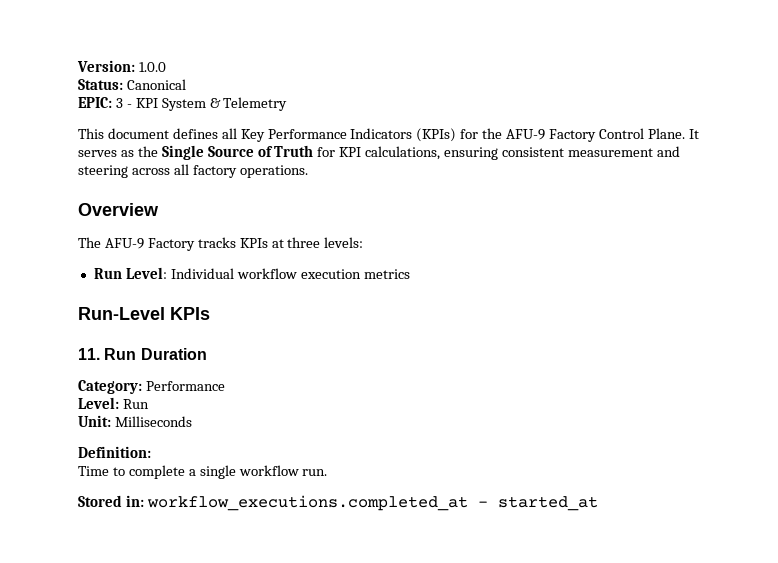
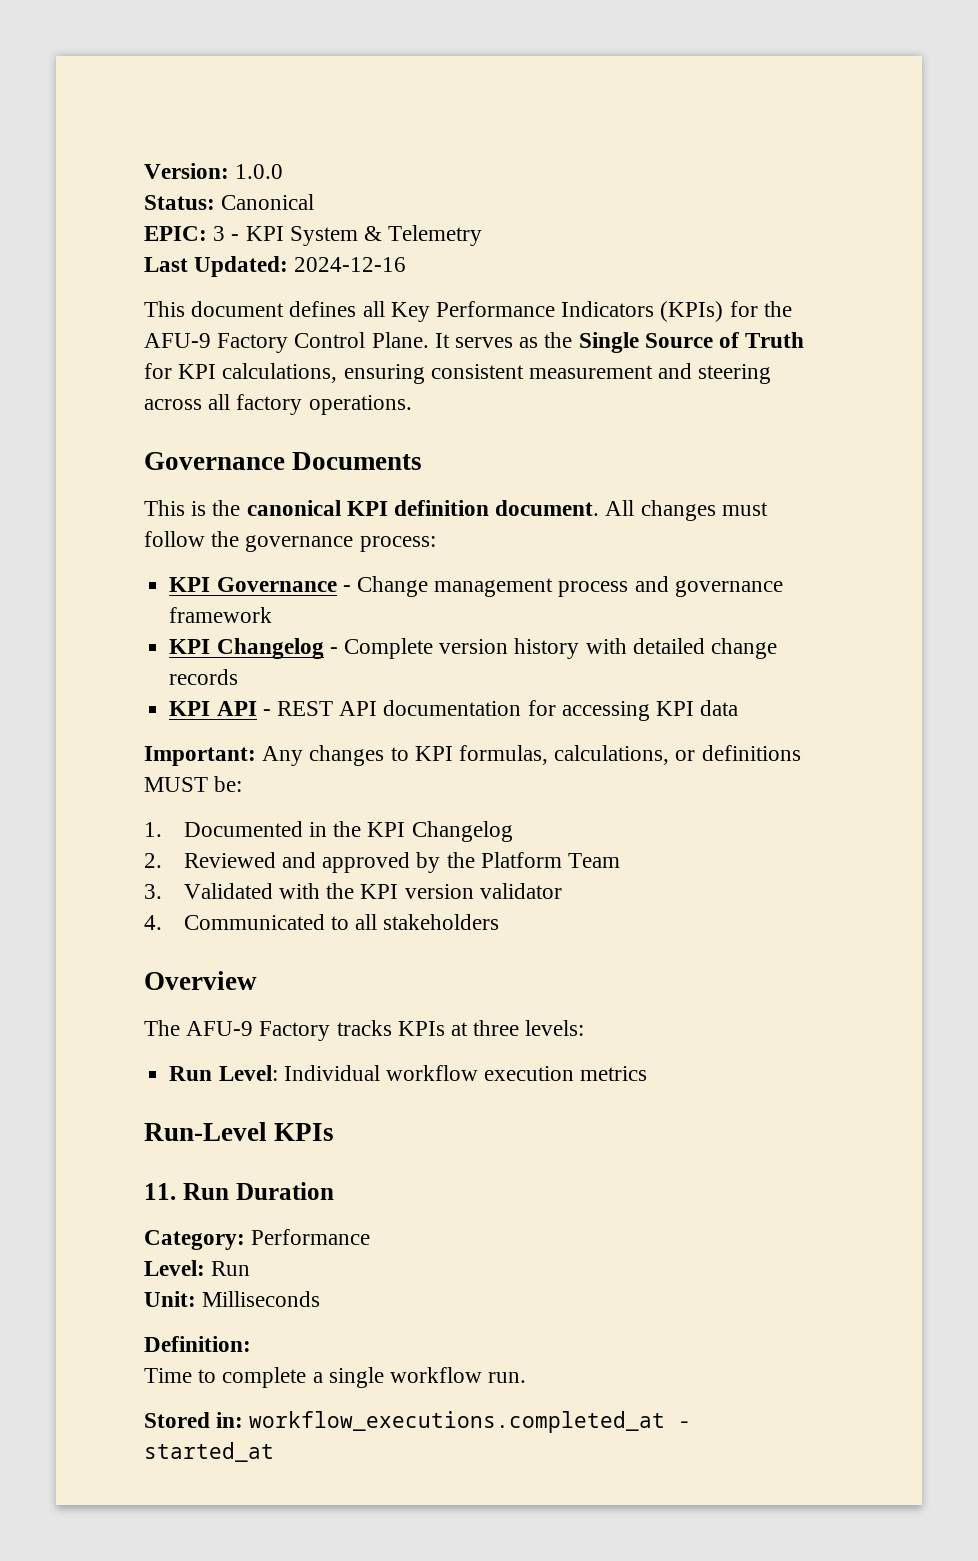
(288, 104) none -> [144,256,407,277] // Last Updated: 2024-12-16
(308, 171) none -> [144,452,423,470] [144,500,768,521] [144,531,436,552] [169,576,783,597] [169,607,273,623] [169,638,777,659] [169,669,239,685] [169,700,739,721] [144,745,801,766] [144,776,243,792] [144,821,513,842] [144,852,621,873] [144,883,562,899] [144,914,500,930] // Governance Documents // This is the canonical KPI definition document. All changes must follow the governance process: // KPI Governance - Change management process and governance framework // KPI Changelog - Complete version history with detailed change records // KPI API - REST API documentation for accessing KPI data // Important: Any changes to KPI formulas, calculations, or definitions MUST be: // 1. Documented in the KPI Changelog // 2. Reviewed and approved by the Platform Team // 3. Validated with the KPI version validator // 4. Communicated to all stakeholders

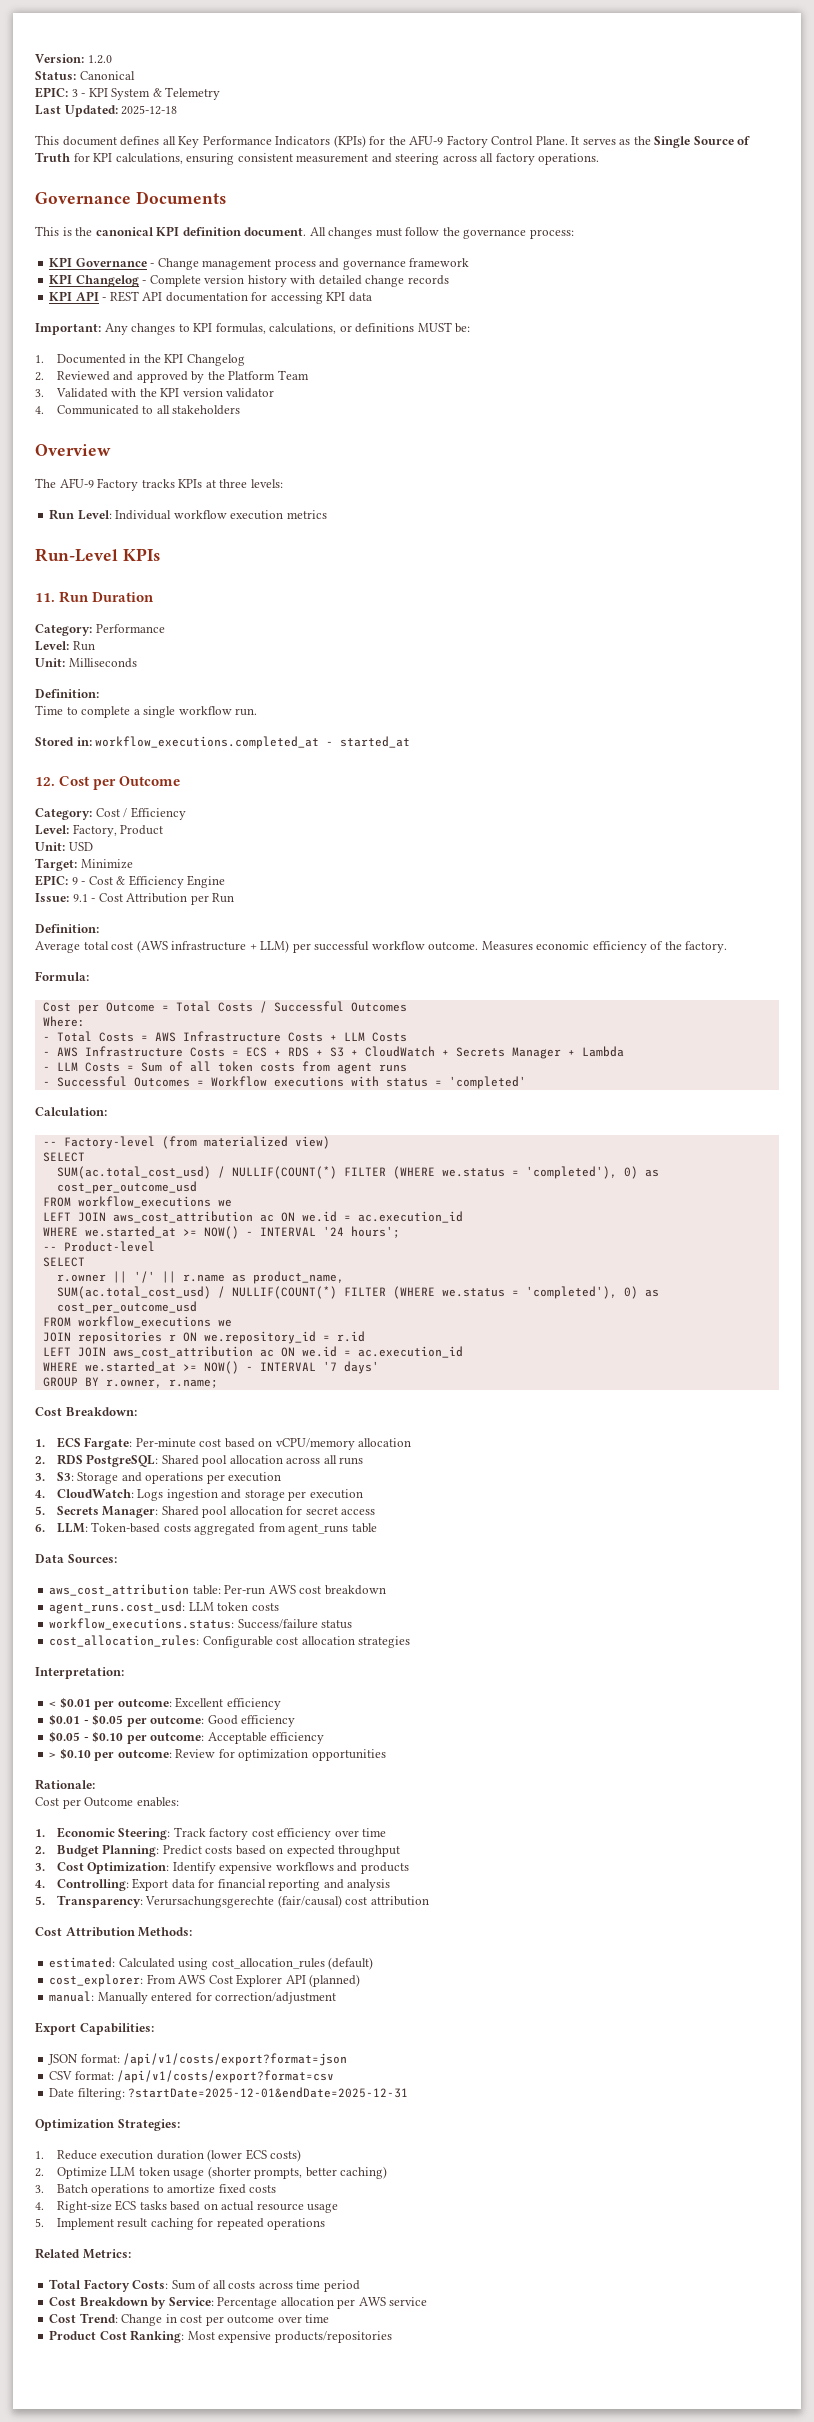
[235,164,284,179] 1.0.0 -> [87,55,112,64] 1.2.0
[294,257,407,272] 2024-12-16 -> [121,105,178,115] 2025-12-18
(274, 1452) none -> [35,776,181,790] [35,807,186,820] [35,824,164,837] [35,842,93,851] [35,858,133,871] [35,875,226,888] [35,893,235,905] [35,924,99,933] [35,940,728,953] [35,971,89,981] [42,1001,407,1014] [42,1016,85,1027] [42,1031,407,1042] [42,1046,624,1059] [42,1061,407,1074] [42,1076,526,1089] [35,1107,107,1116] [42,1136,330,1149] [42,1152,85,1162] [56,1166,659,1179] [56,1181,197,1194] [42,1196,232,1208] [42,1211,463,1223] [42,1226,400,1239] [42,1241,155,1252] [42,1257,85,1267] [56,1271,344,1284] [56,1286,659,1299] [56,1301,197,1314] [42,1316,232,1328] [42,1331,365,1344] [42,1346,463,1358] [42,1361,379,1374] [42,1377,218,1388] [35,1407,137,1416] [35,1437,412,1450] [35,1454,364,1467] [35,1472,282,1484] [35,1489,363,1501] [35,1506,376,1518] [35,1522,377,1535] [35,1554,117,1563] [49,1584,386,1596] [49,1601,279,1614] [49,1618,353,1630] [49,1635,411,1648] [35,1667,124,1679] [49,1697,281,1710] [49,1714,296,1727] [49,1731,325,1744] [49,1748,386,1761] [35,1779,95,1790] [35,1797,179,1809] [35,1827,387,1840] [35,1844,401,1857] [35,1862,409,1874] [35,1878,391,1891] [35,1895,429,1908] [35,1927,193,1937] [49,1957,374,1970] [49,1974,361,1987] [49,1991,337,2004] [35,2022,154,2035] [48,2053,348,2066] [49,2070,335,2083] [49,2087,409,2100] [35,2119,180,2131] [35,2149,302,2162] [35,2166,388,2179] [35,2184,277,2196] [35,2200,339,2213] [35,2218,326,2230] [35,2248,131,2259] [49,2279,360,2292] [49,2297,428,2309] [49,2313,330,2326] [49,2330,392,2343] // 12. Cost per Outcome // Category: Cost / Efficiency // Level: Factory, Product // Unit: USD // Target: Minimize // EPIC: 9 - Cost & Efficiency Engine // Issue: 9.1 - Cost Attribution per Run // Definition: // Average total cost (AWS infrastructure + LLM) per successful workflow outcome. Measures economic efficiency of the factory. // Formula: // Cost per Outcome = Total Costs / Successful Outcomes // Where: // - Total Costs = AWS Infrastructure Costs + LLM Costs // - AWS Infrastructure Costs = ECS + RDS + S3 + CloudWatch + Secrets Manager + Lambda // - LLM Costs = Sum of all token costs from agent runs // - Successful Outcomes = Workflow executions with status = 'completed' // Calculation: // -- Factory-level (from materialized view) // SELECT // SUM(ac.total_cost_usd) / NULLIF(COUNT(*) FILTER (WHERE we.status = 'completed'), 0) as cost_per_outcome_usd // FROM workflow_executions we // LEFT JOIN aws_cost_attribution ac ON we.id = ac.execution_id // WHERE we.started_at >= NOW() - INTERVAL '24 hours'; // -- Product-level // SELECT // r.owner || '/' || r.name as product_name, // SUM(ac.total_cost_usd) / NULLIF(COUNT(*) FILTER (WHERE we.status = 'completed'), 0) as cost_per_outcome_usd // FROM workflow_executions we // JOIN repositories r ON we.repository_id = r.id // LEFT JOIN aws_cost_attribution ac ON we.id = ac.execution_id // WHERE we.started_at >= NOW() - INTERVAL '7 days' // GROUP BY r.owner, r.name; // Cost Breakdown: // 1. ECS Fargate: Per-minute cost based on vCPU/memory allocation // 2. RDS PostgreSQL: Shared pool allocation across all runs // 3. S3: Storage and operations per execution // 4. CloudWatch: Logs ingestion and storage per execution // 5. Secrets Manager: Shared pool allocation for secret access // 6. LLM: Token-based costs aggregated from agent_runs table // Data Sources: // aws_cost_attribution table: Per-run AWS cost breakdown // agent_runs.cost_usd: LLM token costs // workflow_executions.status: Success/failure status // cost_allocation_rules: Configurable cost allocation strategies // Interpretation: // < $0.01 per outcome: Excellent efficiency // $0.01 - $0.05 per outcome: Good efficiency // $0.05 - $0.10 per outcome: Acceptable efficiency // > $0.10 per outcome: Review for optimization opportunities // Rationale: // Cost per Outcome enables: // 1. Economic Steering: Track factory cost efficiency over time // 2. Budget Planning: Predict costs based on expected throughput // 3. Cost Optimization: Identify expensive workflows and products // 4. Controlling: Export data for financial reporting and analysis // 5. Transparency: Verursachungsgerechte (fair/causal) cost attribution // Cost Attribution Methods: // estimated: Calculated using cost_allocation_rules (default) // cost_explorer: From AWS Cost Explorer API (planned) // manual: Manually entered for correction/adjustment // Export Capabilities: // JSON format: /api/v1/costs/export?format=json // CSV format: /api/v1/costs/export?format=csv // Date filtering: ?startDate=2025-12-01&endDate=2025-12-31 // Optimization Strategies: // 1. Reduce execution duration (lower ECS costs) // 2. Optimize LLM token usage (shorter prompts, better caching) // 3. Batch operations to amortize fixed costs // 4. Right-size ECS tasks based on actual resource usage // 5. Implement result caching for repeated operations // Related Metrics: // Total Factory Costs: Sum of all costs across time period // Cost Breakdown by Service: Percentage allocation per AWS service // Cost Trend: Change in cost per outcome over time // Product Cost Ranking: Most expensive products/repositories

